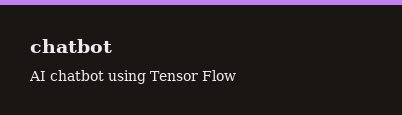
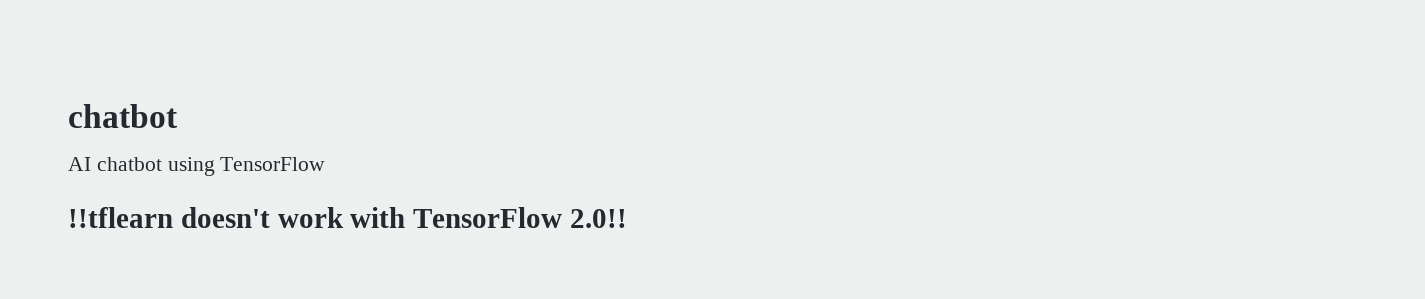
[150,70,236,81] Tensor Flow -> [220,157,326,171] [68,207,628,228] TensorFlow // !!tflearn doesn't work with TensorFlow 2.0!!

